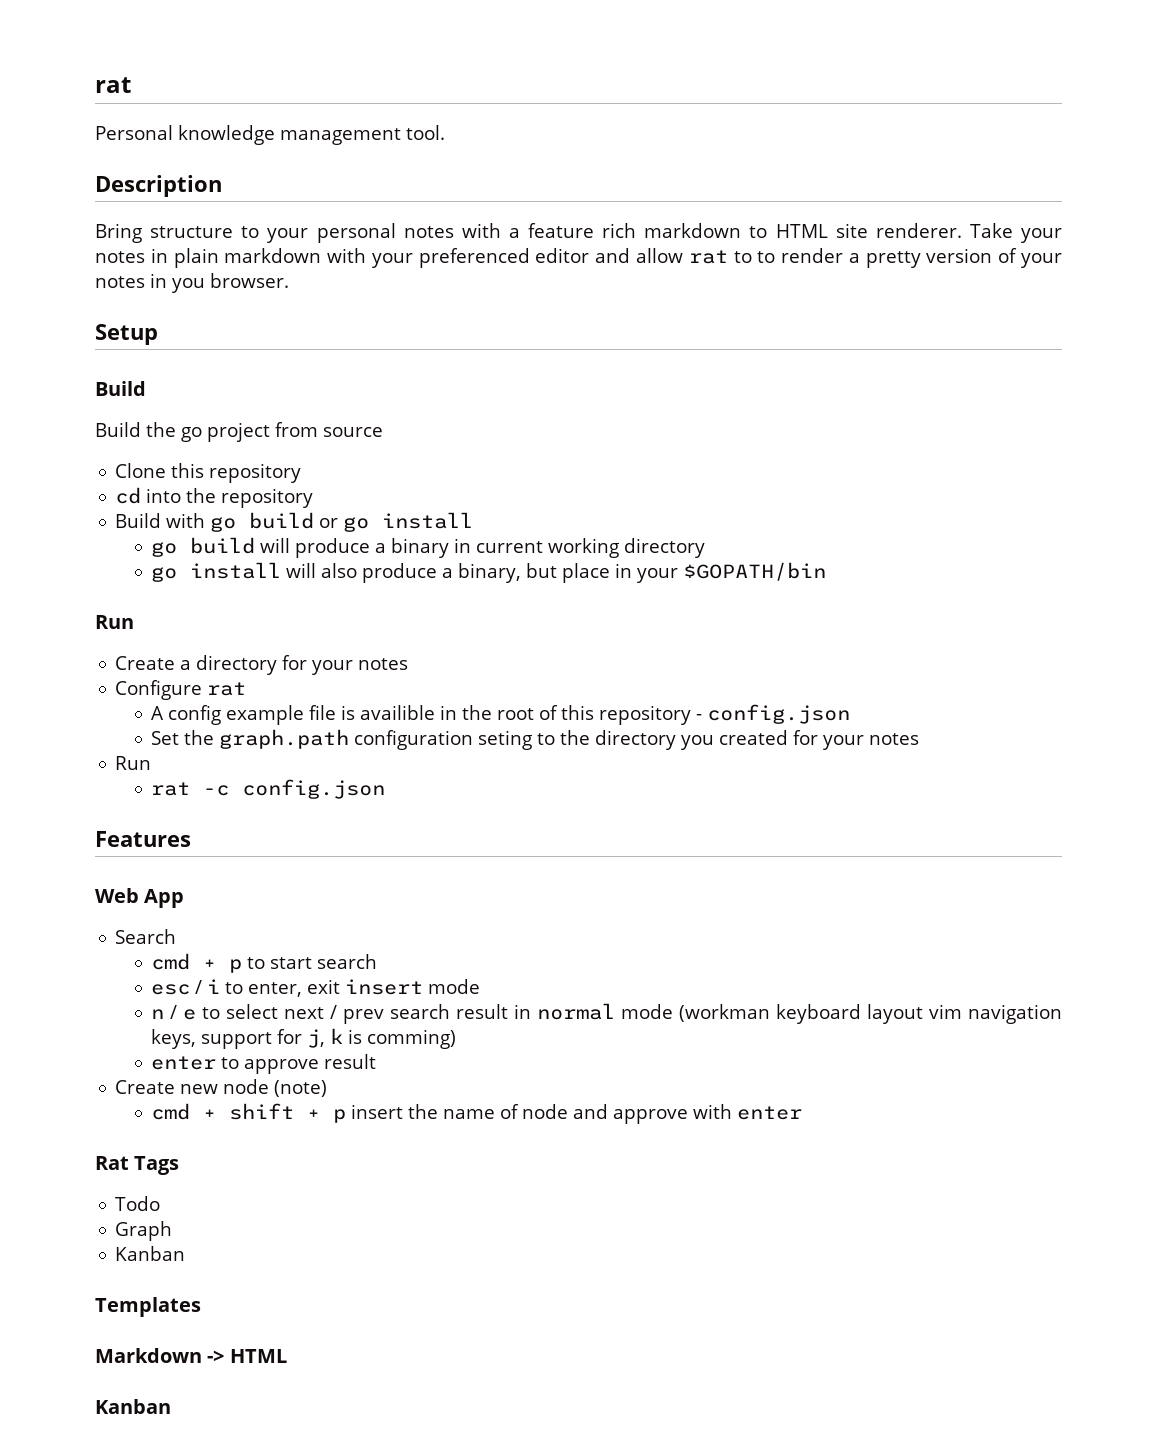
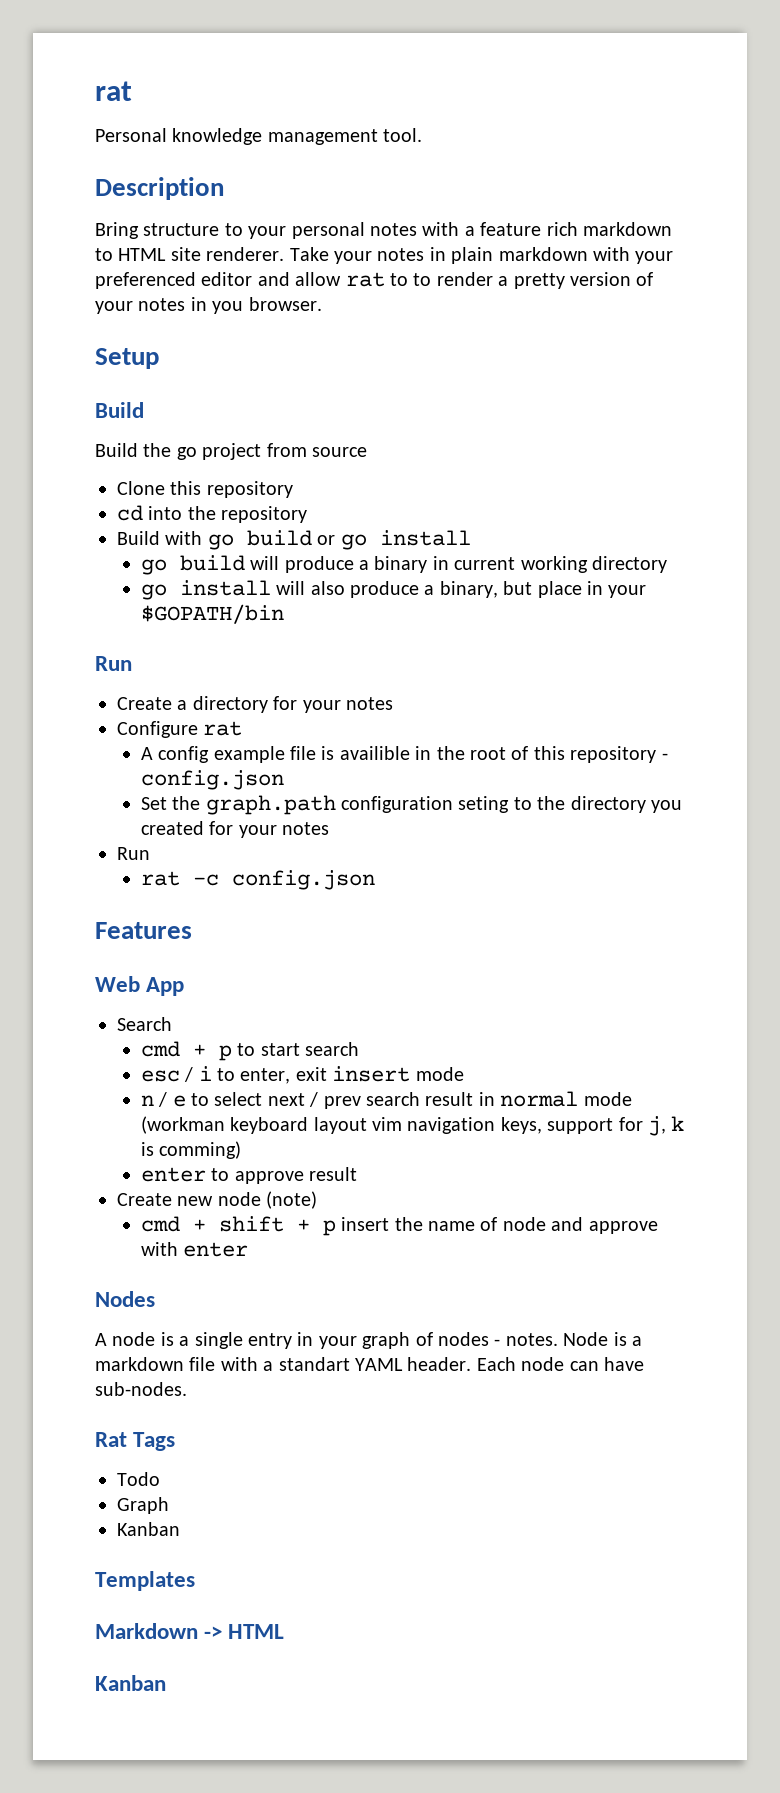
(803, 1113) none -> [95,1291,155,1307] [95,1332,642,1349] [95,1357,644,1371] [95,1382,187,1396] // Nodes // A node is a single entry in your graph of nodes - notes. Node is a markdown file with a standart YAML header. Each node can have sub-nodes.

